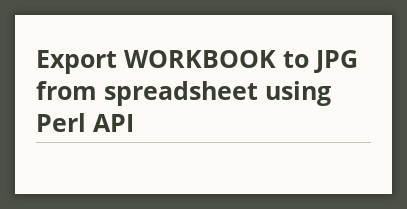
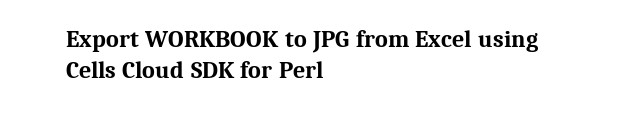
[104,81,331,106] [36,113,134,132] spreadsheet using Perl API -> [415,30,538,52] [66,61,323,78] Excel using Cells Cloud SDK for Perl

